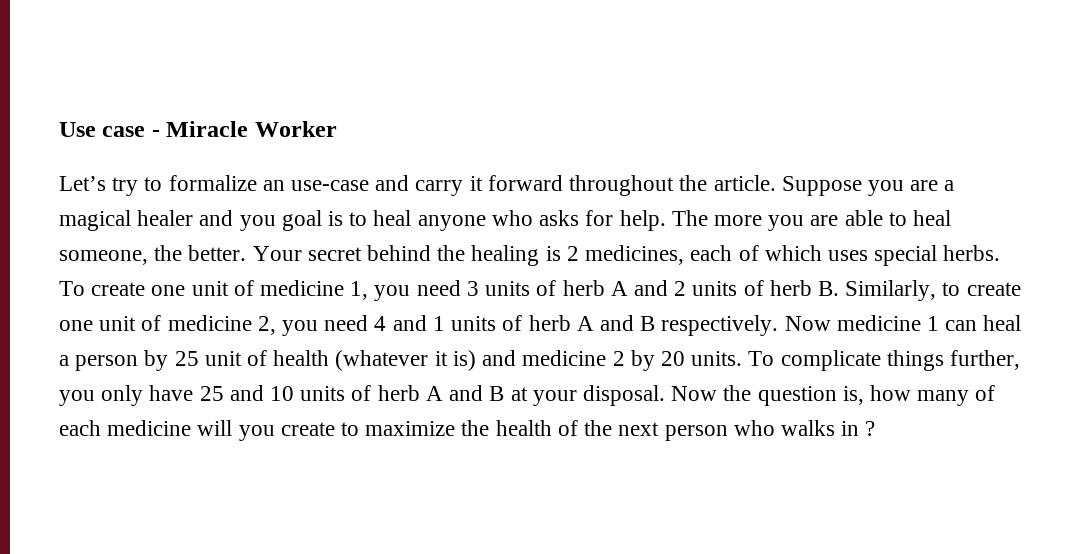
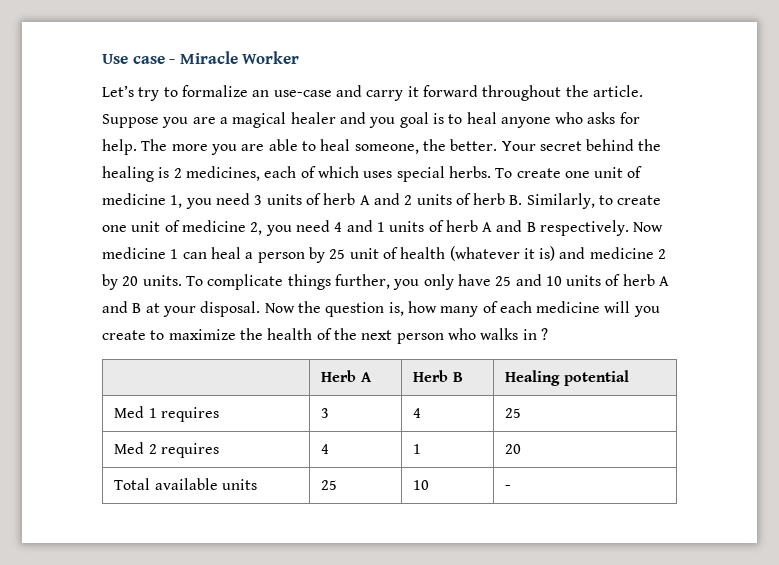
(876, 428) none -> [321,370,372,382] [413,370,463,382] [505,370,629,386] [114,406,219,422] [321,408,330,418] [413,408,422,418] [505,408,522,418] [114,442,219,458] [321,444,330,454] [413,444,422,454] [505,444,522,454] [114,478,257,490] [321,480,338,490] [413,480,430,490] [505,485,512,490] // | Herb A | Herb B | Healing potential // Med 1 requires | 3 | 4 | 25 // Med 2 requires | 4 | 1 | 20 // Total available units | 25 | 10 | -

